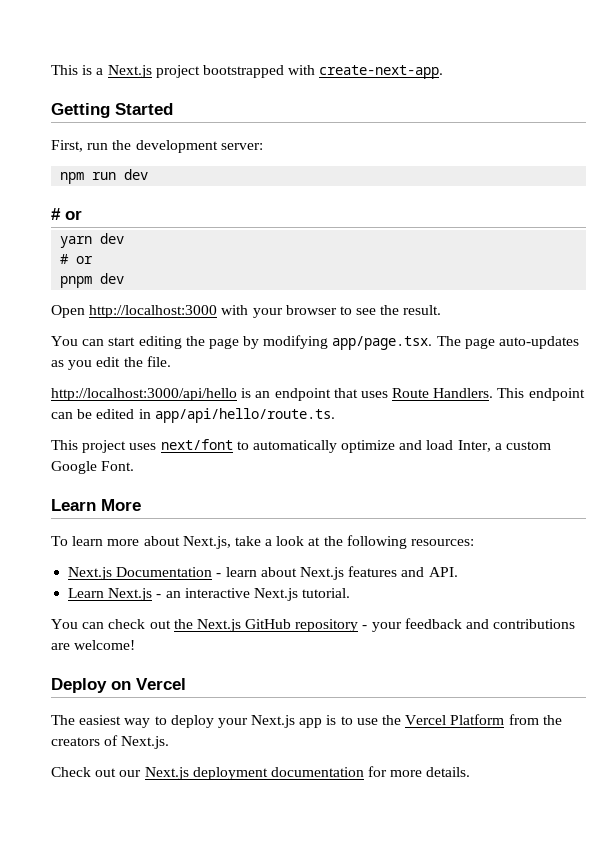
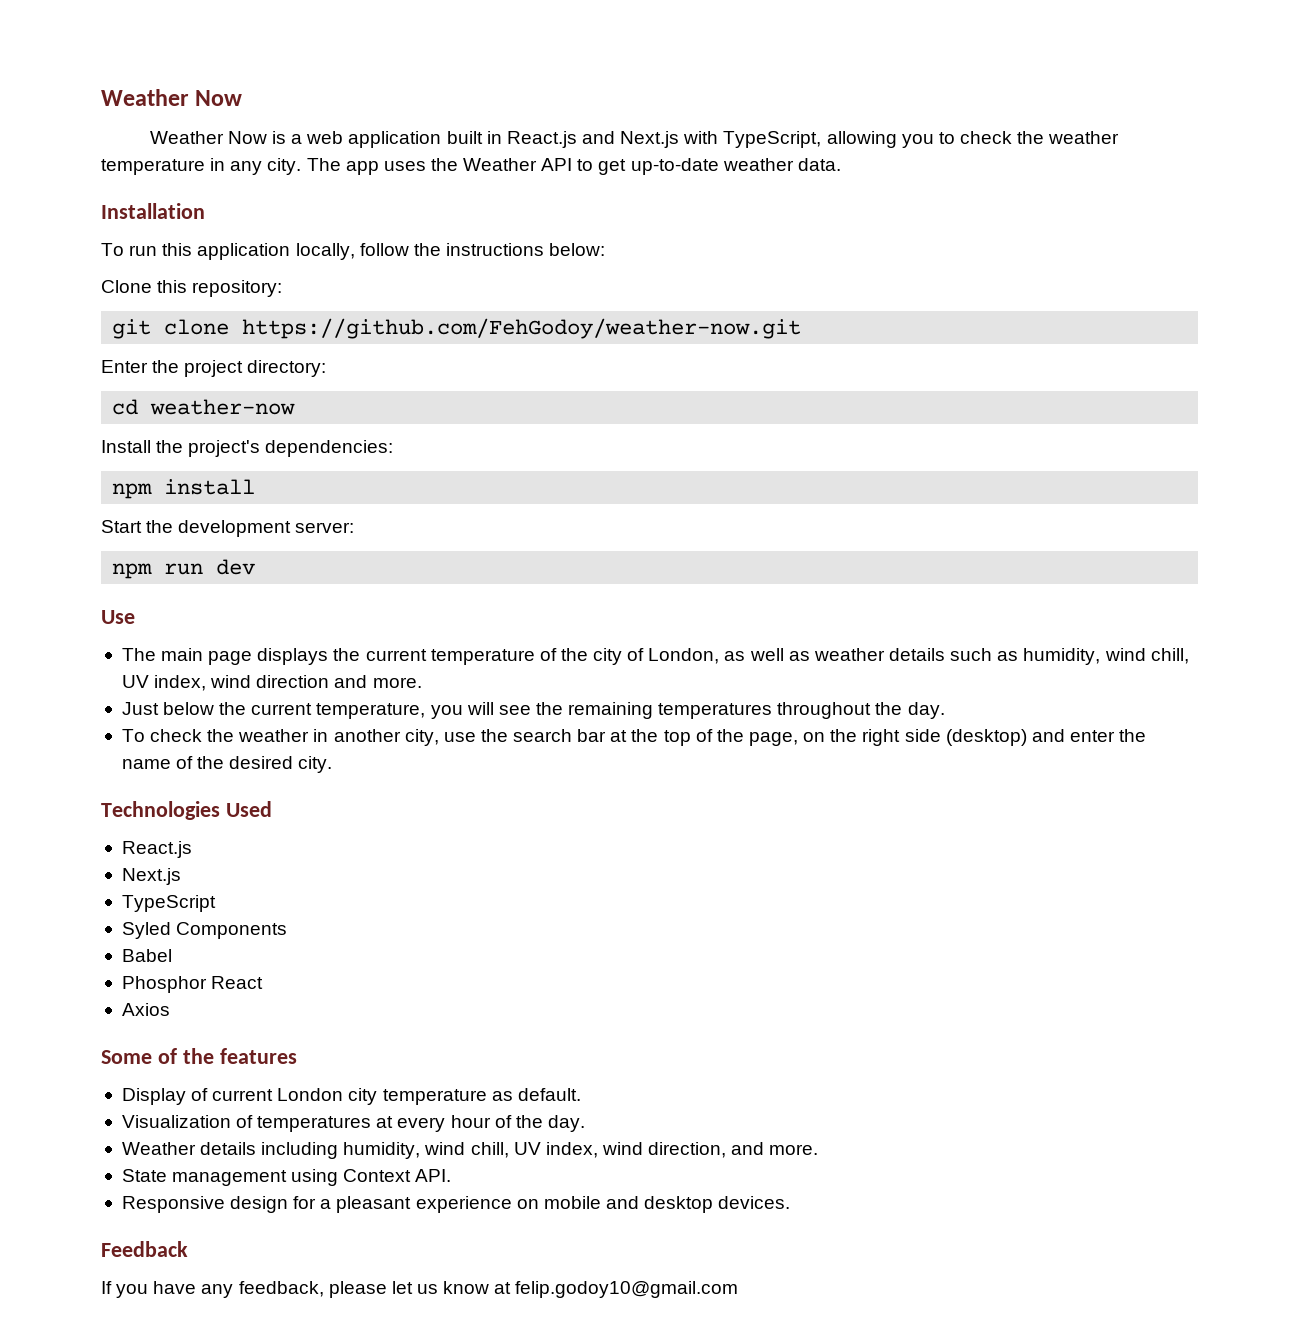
[51,65,444,79] [51,103,173,118] [51,140,109,152] This is a Next.js project bootstrapped with create-next-app. // Getting Started // First, run -> [101,89,243,106] [149,131,1120,148] [101,158,841,175] [101,203,205,219] [101,243,606,260] [101,280,283,297] [112,318,802,339] [101,360,327,377] [112,399,296,415] [101,440,394,457] [112,479,256,499] [101,520,142,533] Weather Now // Weather Now is a web application built in React.js and Next.js with TypeScript, allowing you to check the weather temperature in any city. The app uses the Weather API to get up-to-date weather data. // Installation // To run this application locally, follow the instructions below: // Clone this repository: // git clone https://github.com/FehGodoy/weather-now.git // Enter the project directory: // cd weather-now // Install the project's dependencies: // npm install // Start
[51,208,82,220] [60,233,125,248] [60,254,94,264] [60,273,125,288] [51,305,442,318] [51,335,580,350] [51,356,171,370] [51,388,585,401] [51,408,335,423] [51,439,552,453] [51,461,135,474] [51,499,141,511] [51,535,475,549] [68,566,458,580] [68,588,351,601] [51,618,576,632] [51,640,136,650] [51,678,186,693] [51,714,562,728] [51,735,170,749] [51,766,471,780] # or // yarn dev // # or // pnpm dev // Open http://localhost:3000 with your browser to see the result. // You can start editing the page by modifying app/page.tsx. The page auto-updates as you edit the file. // http://localhost:3000/api/hello is an endpoint that uses Route Handlers. This endpoint can be edited in app/api/hello/route.ts. // This project uses next/font to automatically optimize and load Inter, a custom Google Font. // Learn More // To learn more about Next.js, take a look at the following resources: // Next.js Documentation - learn about Next.js features and API. // Learn Next.js - an interactive Next.js tutorial. // You can check out the Next.js GitHub repository - your feedback and contributions are welcome! // Deploy on Vercel // The easiest way to deploy your Next.js app is to use the Vercel Platform from the creators of Next.js. // Check out our Next.js deployment documentation for more details. -> [101,610,135,624] [121,648,1189,665] [121,675,422,691] [121,702,945,719] [121,729,1147,746] [121,756,333,773] [101,801,272,820] [121,841,192,858] [121,868,181,885] [121,895,216,912] [121,922,288,939] [121,949,172,962] [121,976,264,993] [121,1003,170,1016] [101,1048,297,1064] [121,1088,581,1105] [121,1115,585,1132] [121,1142,819,1159] [121,1169,452,1186] [121,1196,791,1213] [101,1241,188,1257] [101,1281,739,1298] Use // The main page displays the current temperature of the city of London, as well as weather details such as humidity, wind chill, UV index, wind direction and more. // Just below the current temperature, you will see the remaining temperatures throughout the day. // To check the weather in another city, use the search bar at the top of the page, on the right side (desktop) and enter the name of the desired city. // Technologies Used // React.js // Next.js // TypeScript // Syled Components // Babel // Phosphor React // Axios // Some of the features // Display of current London city temperature as default. // Visualization of temperatures at every hour of the day. // Weather details including humidity, wind chill, UV index, wind direction, and more. // State management using Context API. // Responsive design for a pleasant experience on mobile and desktop devices. // Feedback // If you have any feedback, please let us know at felip.godoy10@gmail.com

